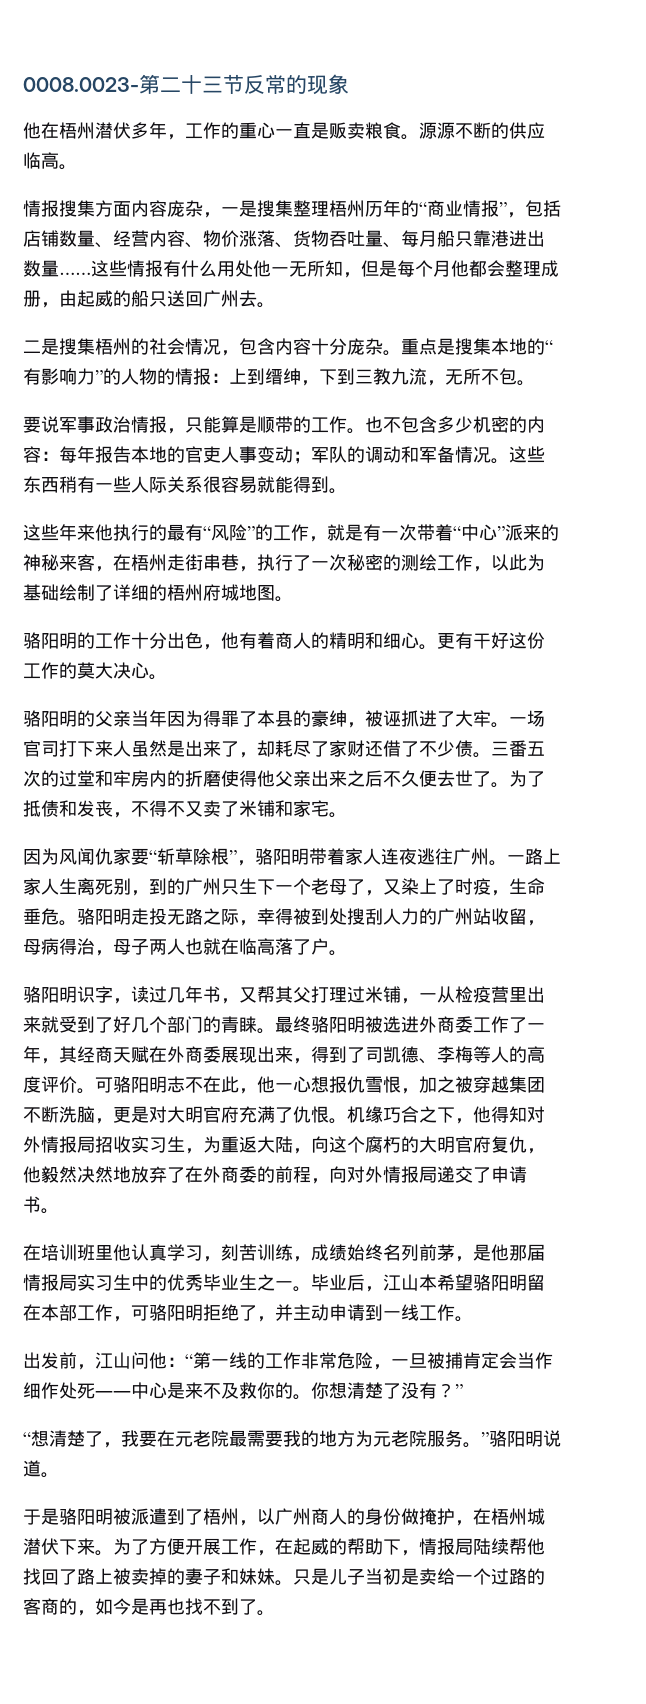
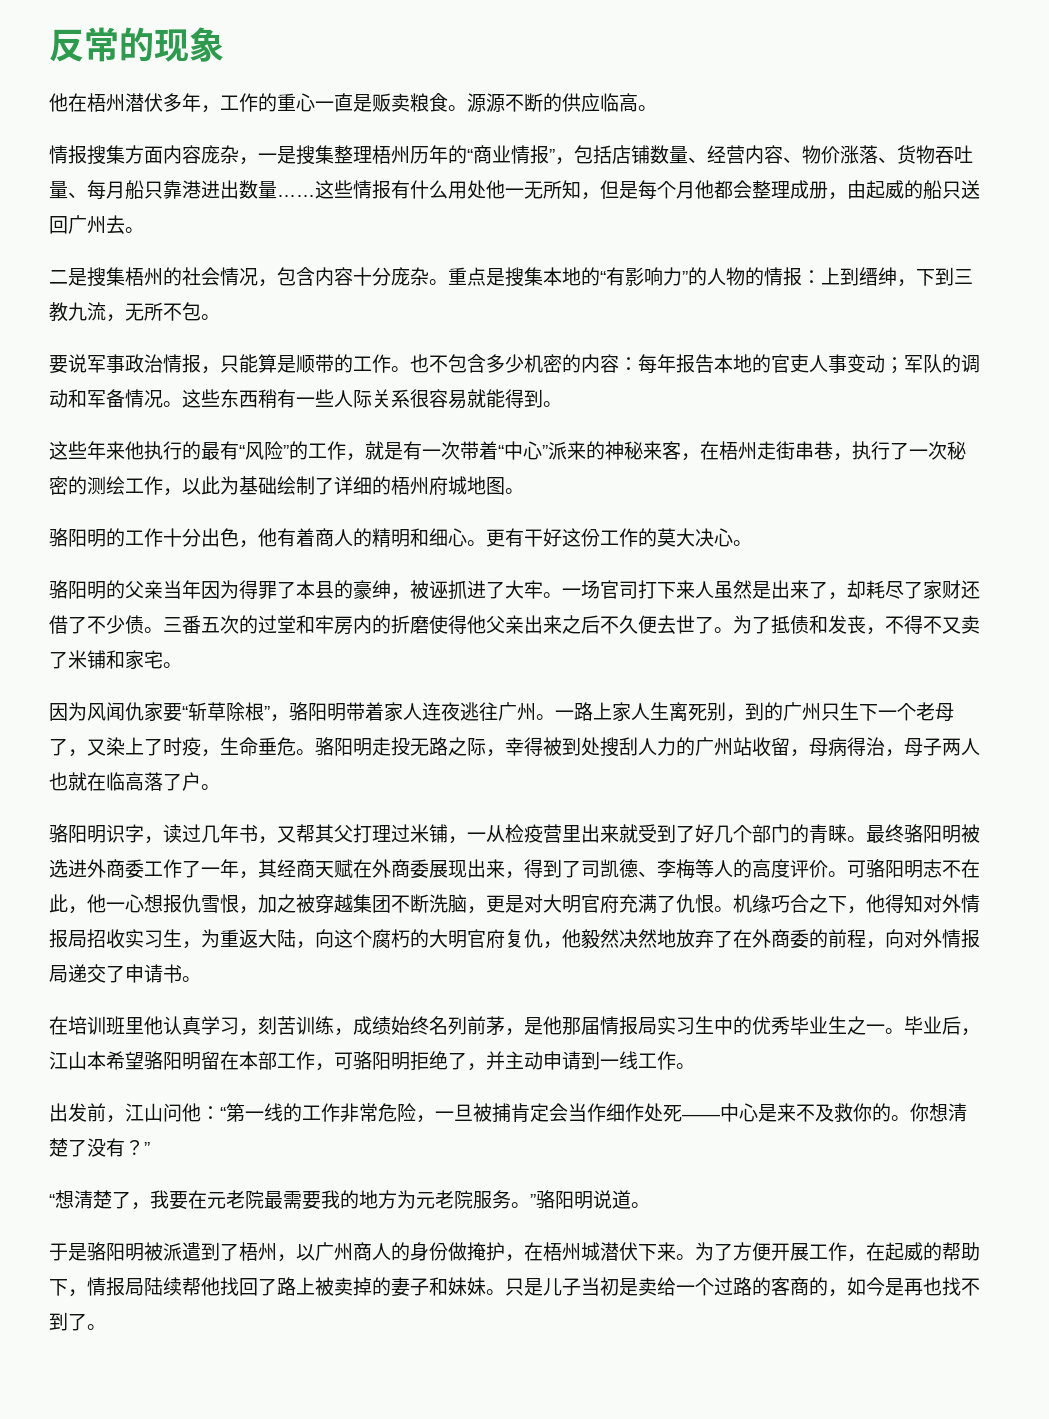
[23,74,244,94] 0008.0023-第二十三节 -> (49, 45) none

